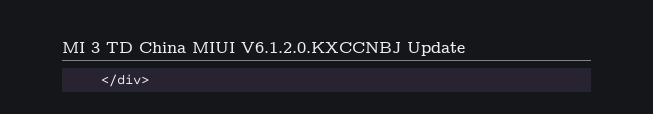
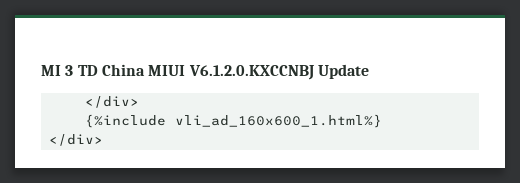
(149, 80) none -> [84,114,382,128] [48,134,103,146] // {%include vli_ad_160x600_1.html%} // </div>

